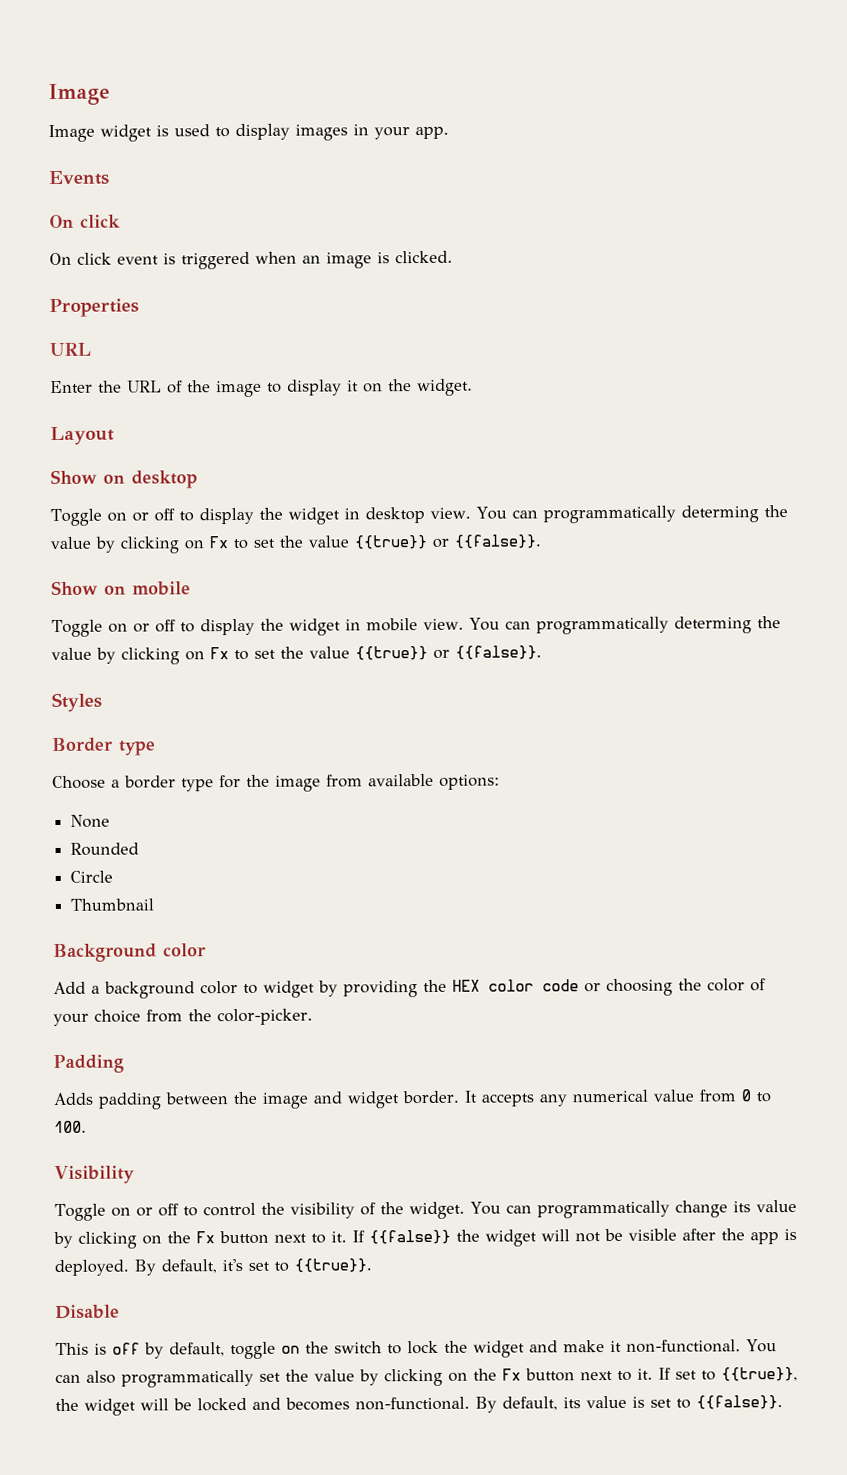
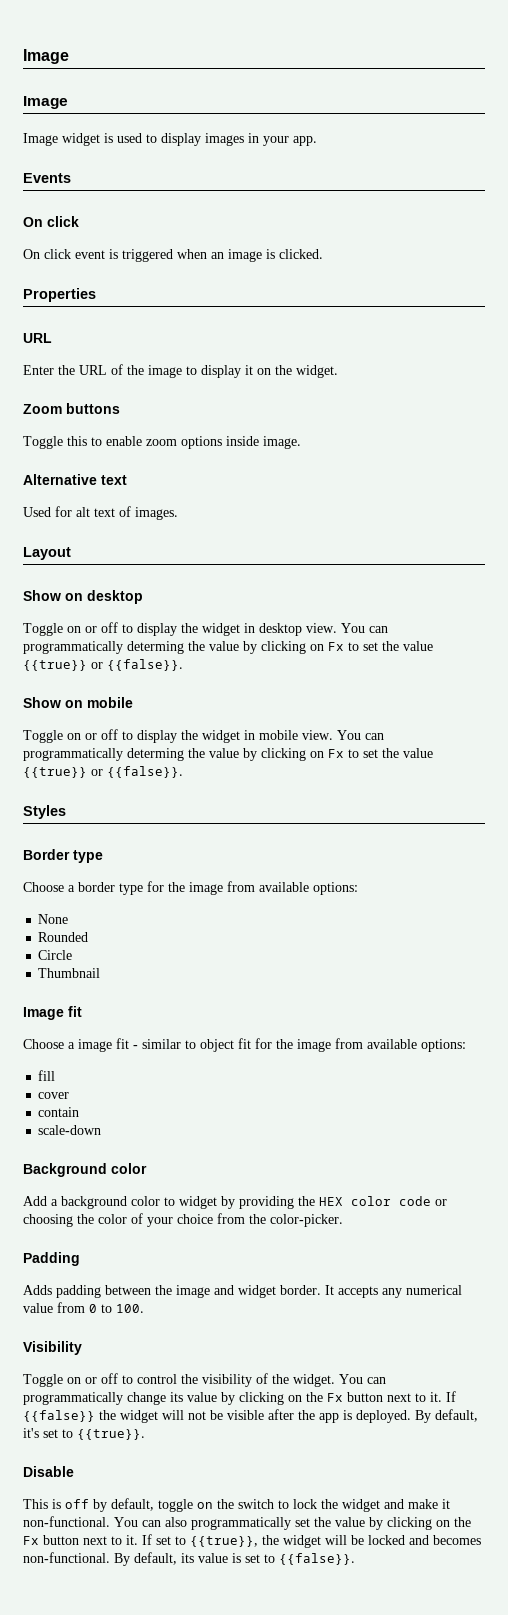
[48,83,110,106] [48,124,95,143] Image // Image -> [23,49,69,64] [23,96,68,109] [23,133,58,146] Image // Image // Image
(473, 387) none -> [23,403,120,414] [23,436,301,449] [23,474,127,485] [23,506,178,520] // Zoom buttons // Toggle this to enable zoom options inside image. // Alternative text // Used for alt text of images.
(155, 904) none -> [23,1006,82,1020] [23,1038,466,1052] [38,1070,56,1081] [38,1092,70,1099] [38,1107,80,1117] [38,1125,102,1135] // Image fit // Choose a image fit - similar to object fit for the image from available options: // fill // cover // contain // scale-down

